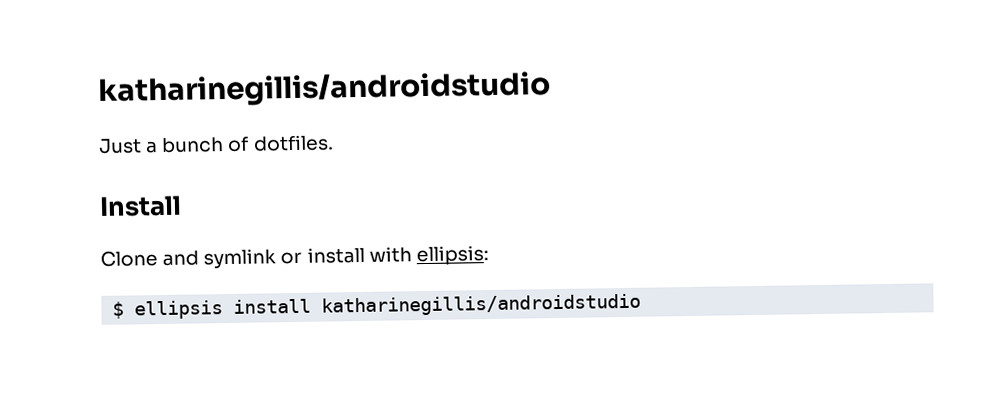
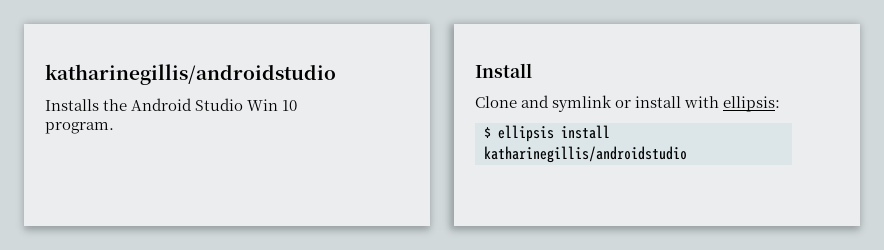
[98,134,334,154] Just a bunch of dotfiles. -> [45,98,298,111] [45,122,114,134] Installs the Android Studio Win 10 program.

